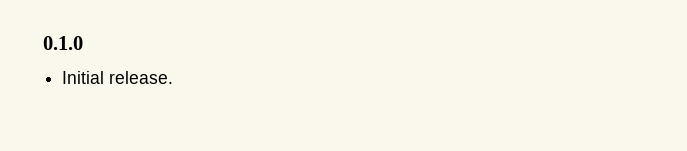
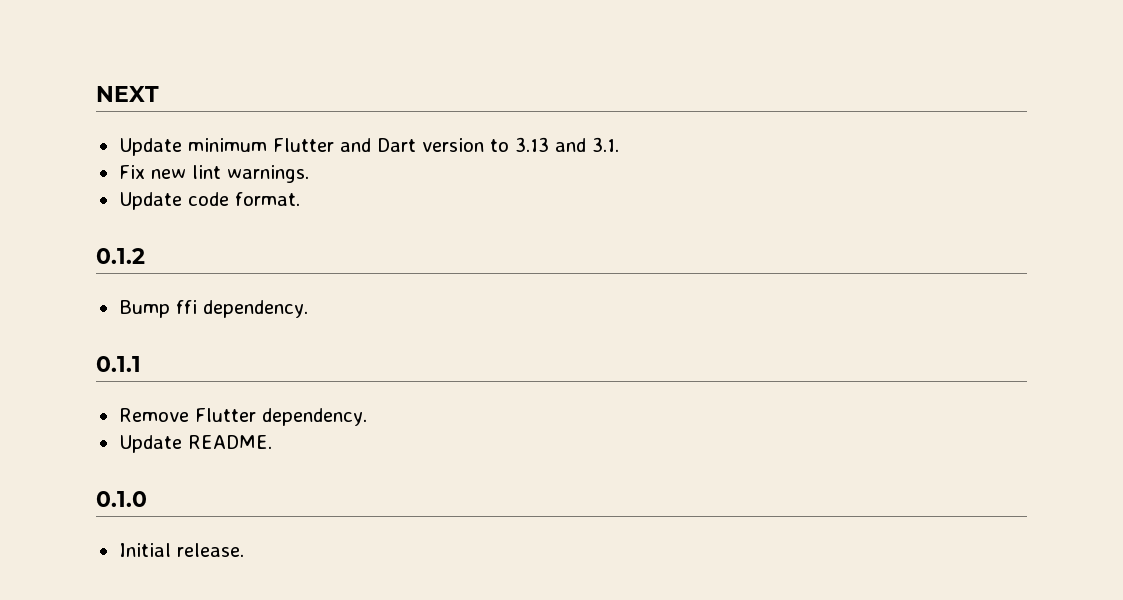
(43, 43) none -> [96,86,159,102] [118,137,619,156] [118,165,309,183] [118,192,300,210] [96,248,145,264] [118,300,308,318] [96,356,141,372] [118,408,367,426] [118,435,272,453] NEXT // Update minimum Flutter and Dart version to 3.13 and 3.1. // Fix new lint warnings. // Update code format. // 0.1.2 // Bump ffi dependency. // 0.1.1 // Remove Flutter dependency. // Update README. //

